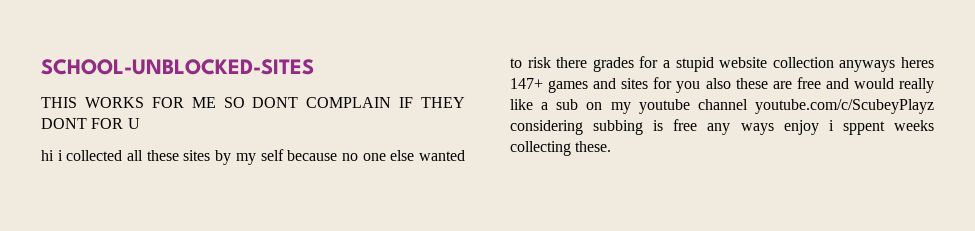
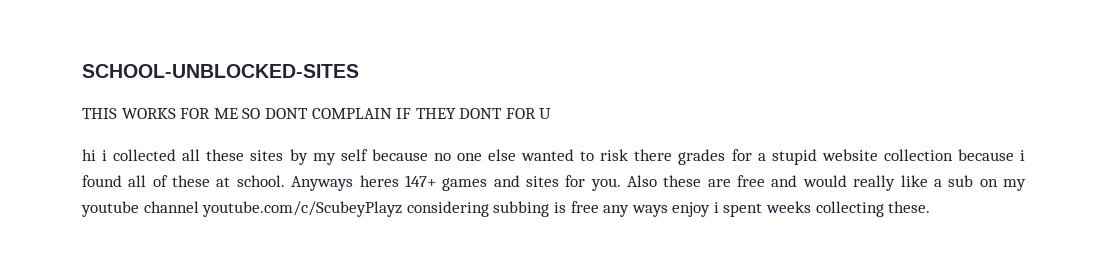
[839,60,896,72] anyways -> [957,149,1026,161] [82,175,354,191] because i found all of these at school. Anyways
[676,78,731,93] you also -> [590,175,658,191] you. Also
[842,121,885,135] sppent -> [723,203,763,217] spent

